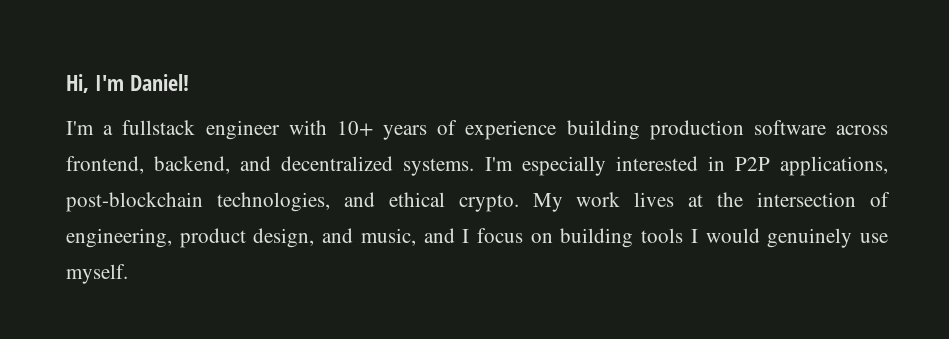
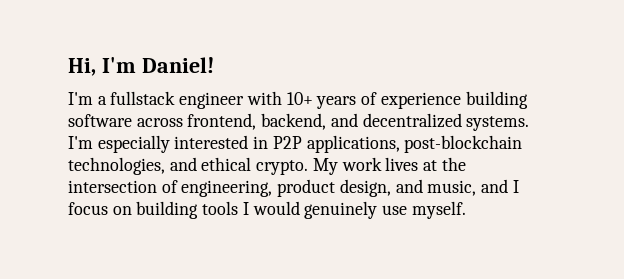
[649,120,744,140] production -> (528, 100) none

